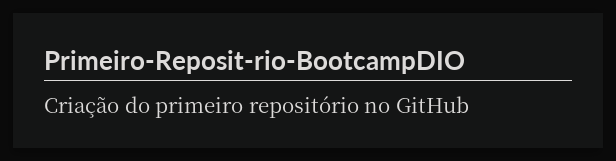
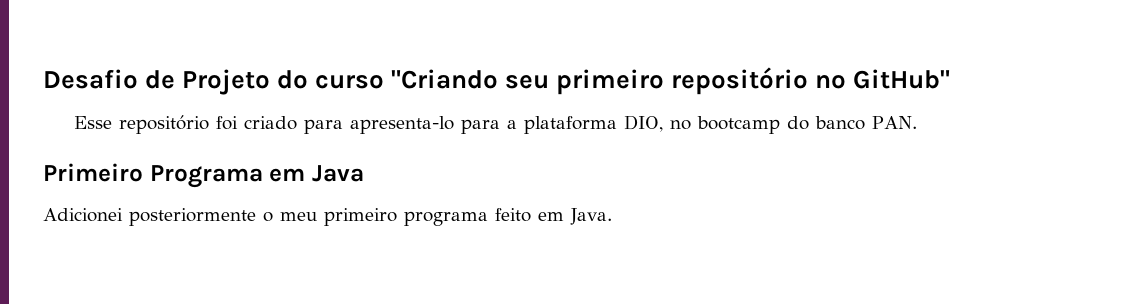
[44,50,465,74] [44,96,469,118] Primeiro-Reposit-rio-BootcampDIO // Criação do primeiro repositório no GitHub -> [43,67,951,95] [73,115,917,134] [43,163,364,188] [43,208,612,226] Desafio de Projeto do curso "Criando seu primeiro repositório no GitHub" // Esse repositório foi criado para apresenta-lo para a plataforma DIO, no bootcamp do banco PAN. // Primeiro Programa em Java // Adicionei posteriormente o meu primeiro programa feito em Java.

